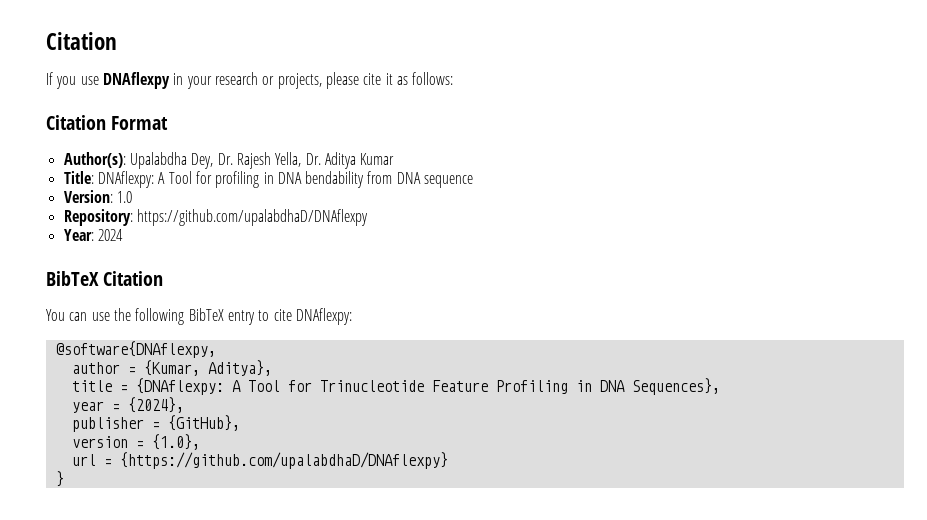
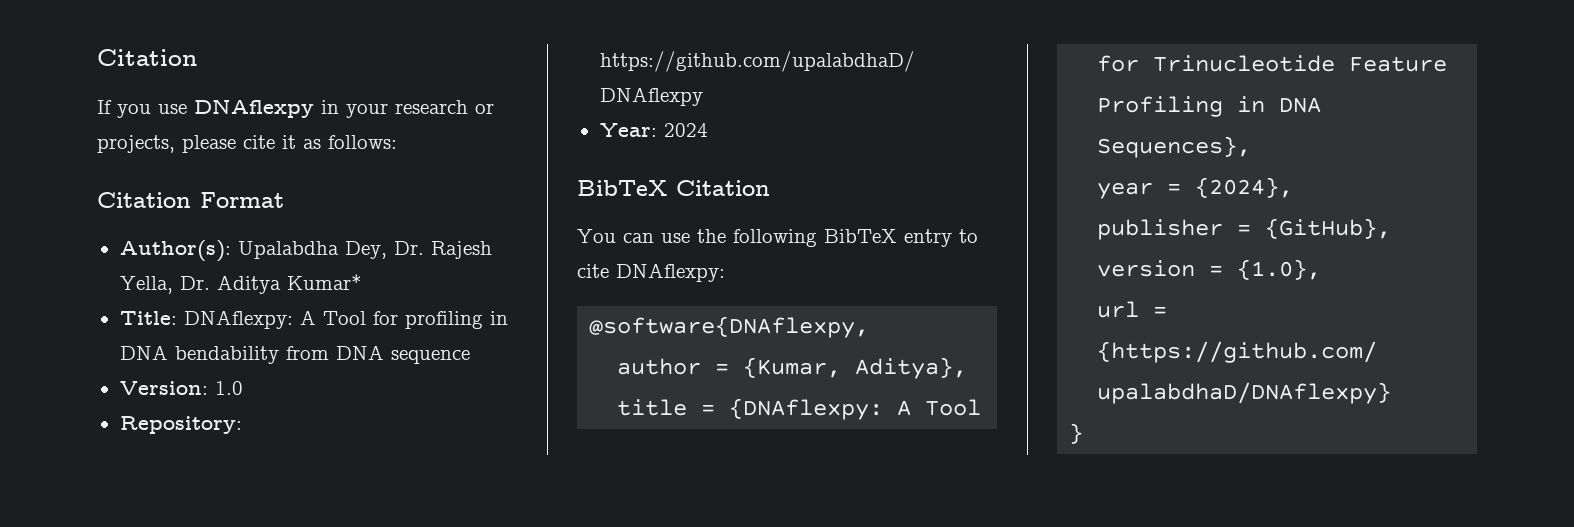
[360,153,395,165] Kumar -> [286,274,362,290] Kumar*

